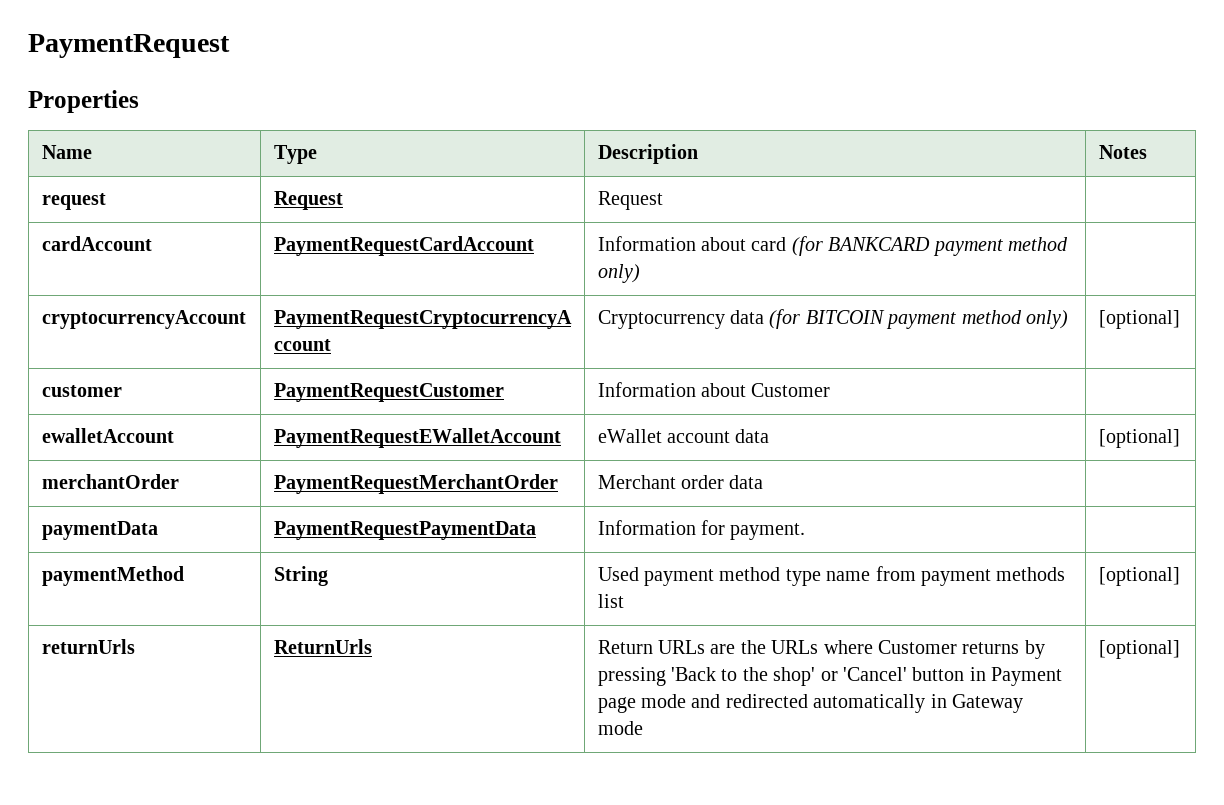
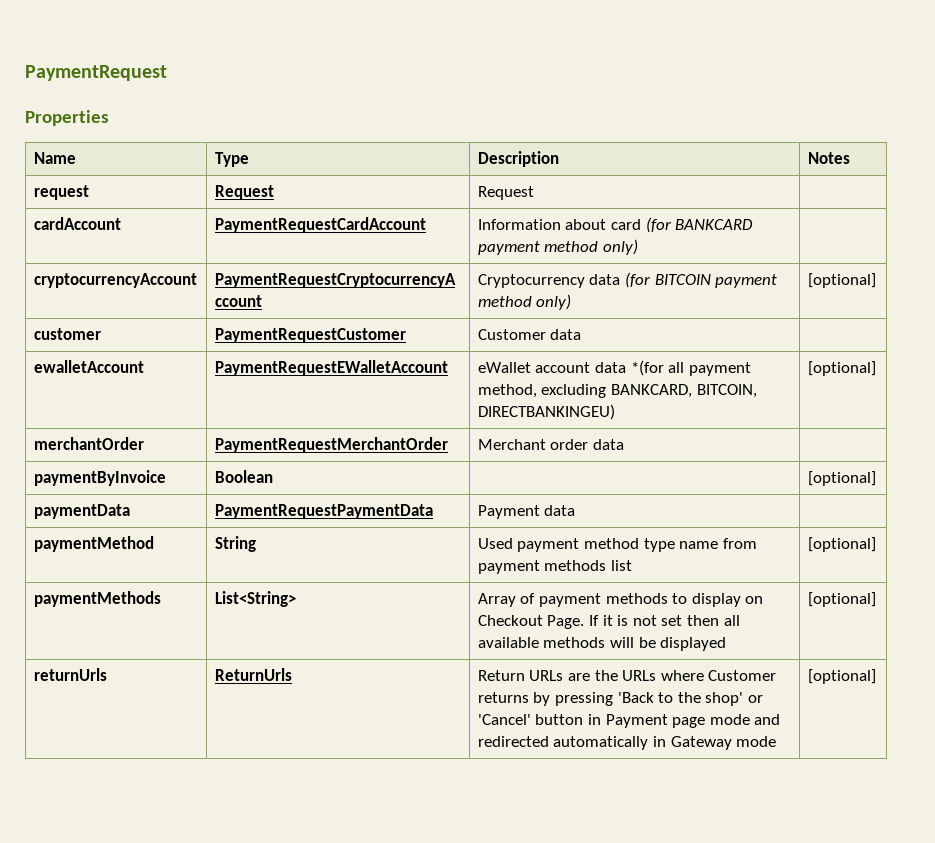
[597,382,831,397] Information about Customer -> [477,329,582,340] Customer data
(770, 436) none -> [630,360,751,376] [477,384,757,398] [477,404,615,420] *(for all payment method, excluding BANKCARD, BITCOIN, DIRECTBANKINGEU)
(764, 482) none -> [33,470,166,486] [214,470,273,483] [807,471,876,486] // paymentByInvoice | Boolean | | [optional]
[597,520,806,540] Information for payment. -> [477,505,576,519] Payment data
(1180, 576) none -> [33,591,161,607] [214,591,296,607] [477,593,764,607] [477,615,740,629] [477,637,727,651] [807,592,876,607] // paymentMethods | List<String> | Array of payment methods to display on Checkout Page. If it is not set then all available methods will be displayed | [optional]

